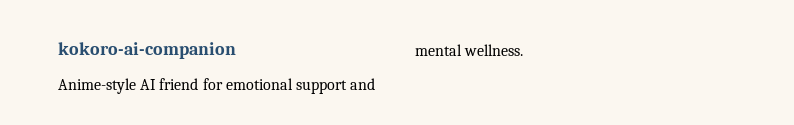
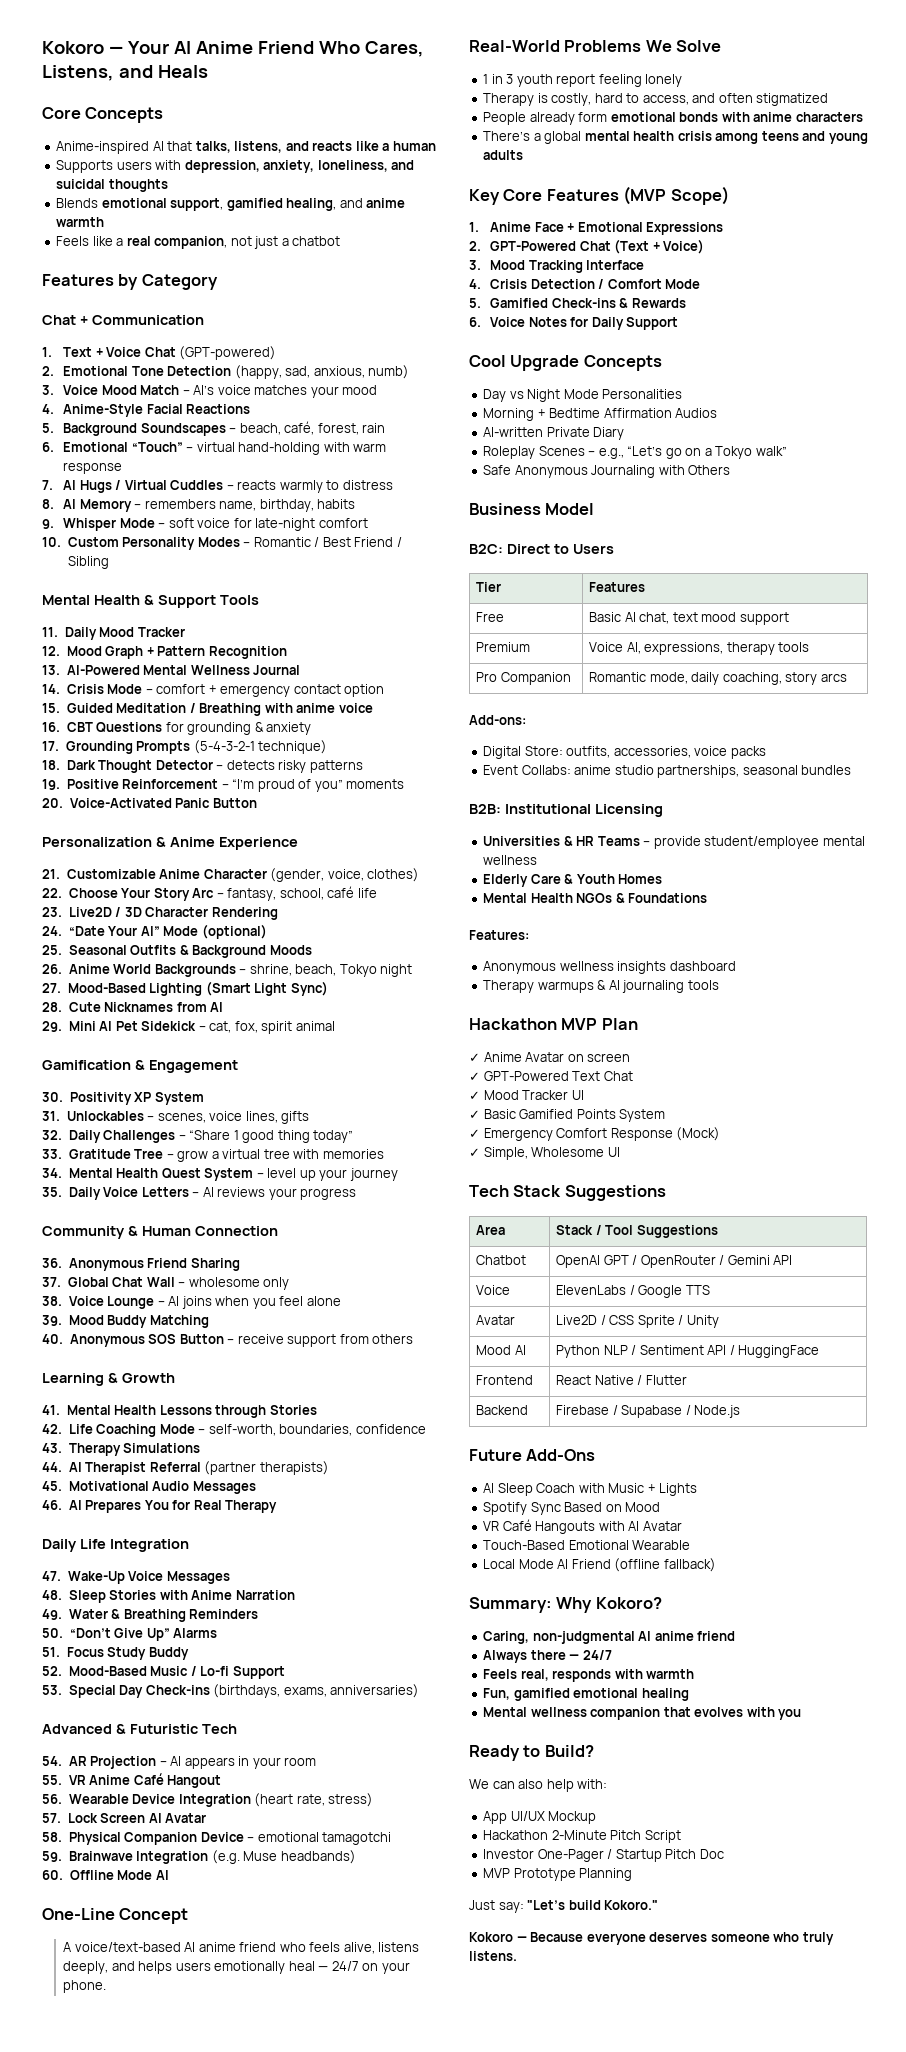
[58,42,236,59] [58,78,376,94] [415,44,524,56] kokoro-ai-companion // Anime-style AI friend for emotional support and mental wellness. -> [42,41,424,57] [42,65,208,81] [42,107,164,123] [56,141,436,154] [56,160,415,173] [56,179,168,192] [56,198,406,211] [56,217,105,227] [56,236,341,249] [42,274,218,290] [42,315,204,325] [42,346,277,360] [42,365,410,379] [42,385,378,398] [42,404,251,417] [42,421,386,436] [42,442,387,455] [63,462,123,474] [42,480,393,493] [42,499,356,512] [42,518,368,531] [42,537,402,550] [67,556,109,569] [42,595,259,608] [42,627,185,640] [42,646,287,659] [42,665,301,675] [42,684,385,697] [42,703,373,716] [42,722,312,735] [42,740,328,754] [42,760,363,773] [42,779,405,792] [42,798,257,808] [42,837,298,850] [42,868,420,882] [42,886,377,901] [42,907,278,920] [42,924,267,939] [42,945,312,958] [42,964,413,977] [42,981,328,996] [42,1002,224,1012] [42,1021,335,1034] [42,1060,238,1073] [42,1092,204,1105] [42,1111,310,1124] [42,1130,354,1143] [42,1149,384,1162] [42,1168,398,1181] [42,1187,357,1200] [42,1226,278,1239] [42,1258,240,1271] [42,1277,290,1290] [42,1296,341,1309] [42,1315,209,1328] [42,1334,414,1347] [42,1373,175,1386] [42,1405,317,1418] [42,1424,426,1437] [42,1443,201,1456] [42,1461,329,1475] [42,1481,256,1494] [42,1500,278,1513] [42,1539,189,1552] [42,1571,230,1584] [42,1590,295,1603] [42,1609,259,1622] [42,1628,218,1641] [42,1647,189,1660] [42,1666,285,1679] [42,1684,420,1698] [42,1724,237,1734] [42,1756,317,1769] [42,1773,222,1788] [42,1793,374,1807] [42,1813,207,1823] [42,1832,392,1845] [42,1850,356,1864] [42,1870,169,1880] [42,1908,189,1924] [63,1942,420,1954] [63,1961,410,1974] [63,1980,107,1993] [469,40,722,52] [483,74,683,87] [483,93,829,106] [483,112,863,125] [483,131,868,144] [483,150,524,160] [469,186,729,205] [469,222,724,235] [469,239,705,254] [469,260,645,273] [469,279,701,289] [469,298,686,308] [469,317,679,330] [469,355,662,371] [483,389,683,402] [483,408,718,421] [483,427,625,440] [483,446,787,459] [483,465,731,478] [469,503,595,515] [469,544,614,554] [476,582,502,592] [589,582,646,592] [476,612,505,622] [589,612,789,625] [476,642,531,652] [589,642,810,655] [476,672,571,685] [589,672,847,685] [469,715,526,725] [483,746,766,759] [483,765,852,778] [469,804,663,817] [483,836,865,849] [483,855,538,865] [483,874,663,887] [483,893,708,903] [469,930,529,940] [483,961,736,974] [483,980,719,993] [469,1018,638,1030] [469,1052,631,1062] [469,1071,633,1081] [469,1090,584,1100] [469,1109,666,1122] [469,1127,721,1141] [469,1147,620,1160] [469,1185,666,1201] [476,1225,506,1235] [556,1225,718,1238] [476,1255,527,1265] [556,1255,793,1268] [476,1285,511,1295] [556,1285,710,1298] [476,1315,516,1325] [556,1315,719,1328] [476,1345,526,1355] [556,1345,820,1358] [476,1375,534,1385] [556,1375,687,1385] [476,1405,529,1415] [556,1405,741,1418] [469,1449,596,1461] [483,1483,698,1496] [483,1502,661,1515] [483,1519,682,1534] [483,1540,691,1550] [483,1558,716,1572] [469,1597,662,1613] [483,1631,736,1644] [483,1650,612,1663] [483,1669,695,1682] [483,1688,689,1701] [483,1707,802,1720] [469,1745,594,1761] [469,1779,608,1792] [483,1811,597,1824] [483,1830,681,1843] [483,1849,724,1862] [483,1868,633,1881] [469,1900,659,1913] [469,1932,834,1945] [469,1951,517,1961] Kokoro — Your AI Anime Friend Who Cares, Listens, and Heals // Core Concepts // Anime-inspired AI that talks, listens, and reacts like a human // Supports users with depression, anxiety, loneliness, and suicidal thoughts // Blends emotional support, gamified healing, and anime warmth // Feels like a real companion, not just a chatbot // Features by Category // Chat + Communication // 1. Text + Voice Chat (GPT-powered) // 2. Emotional Tone Detection (happy, sad, anxious, numb) // 3. Voice Mood Match – AI’s voice matches your mood // 4. Anime-Style Facial Reactions // 5. Background Soundscapes – beach, café, forest, rain // 6. Emotional “Touch” – virtual hand-holding with warm response // 7. AI Hugs / Virtual Cuddles – reacts warmly to distress // 8. AI Memory – remembers name, birthday, habits // 9. Whisper Mode – soft voice for late-night comfort // 10. Custom Personality Modes – Romantic / Best Friend / Sibling // Mental Health & Support Tools // 11. Daily Mood Tracker // 12. Mood Graph + Pattern Recognition // 13. AI-Powered Mental Wellness Journal // 14. Crisis Mode – comfort + emergency contact option // 15. Guided Meditation / Breathing with anime voice // 16. CBT Questions for grounding & anxiety // 17. Grounding Prompts (5-4-3-2-1 technique) // 18. Dark Thought Detector – detects risky patterns // 19. Positive Reinforcement – “I’m proud of you” moments // 20. Voice-Activated Panic Button // Personalization & Anime Experience // 21. Customizable Anime Character (gender, voice, clothes) // 22. Choose Your Story Arc – fantasy, school, café life // 23. Live2D / 3D Character Rendering // 24. “Date Your AI” Mode (optional) // 25. Seasonal Outfits & Background Moods // 26. Anime World Backgrounds – shrine, beach, Tokyo night // 27. Mood-Based Lighting (Smart Light Sync) // 28. Cute Nicknames from AI // 29. Mini AI Pet Sidekick – cat, fox, spirit animal // Gamification & Engagement // 30. Positivity XP System // 31. Unlockables – scenes, voice lines, gifts // 32. Daily Challenges – “Share 1 good thing today” // 33. Gratitude Tree – grow a virtual tree with memories // 34. Mental Health Quest System – level up your journey // 35. Daily Voice Letters – AI reviews your progress // Community & Human Connection // 36. Anonymous Friend Sharing // 37. Global Chat Wall – wholesome only // 38. Voice Lounge – AI joins when you feel alone // 39. Mood Buddy Matching // 40. Anonymous SOS Button – receive support from others // Learning & Growth // 41. Mental Health Lessons through Stories // 42. Life Coaching Mode – self-worth, boundaries, confidence // 43. Therapy Simulations // 44. AI Therapist Referral (partner therapists) // 45. Motivational Audio Messages // 46. AI Prepares You for Real Therapy // Daily Life Integration // 47. Wake-Up Voice Messages // 48. Sleep Stories with Anime Narration // 49. Water & Breathing Reminders // 50. “Don’t Give Up” Alarms // 51. Focus Study Buddy // 52. Mood-Based Music / Lo-fi Support // 53. Special Day Check-ins (birthdays, exams, anniversaries) // Advanced & Futuristic Tech // 54. AR Projection – AI appears in your room // 55. VR Anime Café Hangout // 56. Wearable Device Integration (heart rate, stress) // 57. Lock Screen AI Avatar // 58. Physical Companion Device – emotional tamagotchi // 59. Brainwave Integration (e.g. Muse headbands) // 60. Offline Mode AI // One-Line Concept // A voice/text-based AI anime friend who feels alive, listens deeply, and helps users emotionally heal — 24/7 on your phone. // Real-World Problems We Solve // 1 in 3 youth report feeling lonely // Therapy is costly, hard to access, and often stigmatized // People already form emotional bonds with anime characters // There’s a global mental health crisis among teens and young adults // Key Core Features (MVP Scope) // 1. Anime Face + Emotional Expressions // 2. GPT-Powered Chat (Text + Voice) // 3. Mood Tracking Interface // 4. Crisis Detection / Comfort Mode // 5. Gamified Check-ins & Rewards // 6. Voice Notes for Daily Support // Cool Upgrade Concepts // Day vs Night Mode Personalities // Morning + Bedtime Affirmation Audios // AI-written Private Diary // Roleplay Scenes – e.g., “Let’s go on a Tokyo walk” // Safe Anonymous Journaling with Others // Business Model // B2C: Direct to Users // Tier | Features // Free | Basic AI chat, text mood support // Premium | Voice AI, expressions, therapy tools // Pro Companion | Romantic mode, daily coaching, story arcs // Add-ons: // Digital Store: outfits, accessories, voice packs // Event Collabs: anime studio partnerships, seasonal bundles // B2B: Institutional Licensing // Universities & HR Teams – provide student/employee mental wellness // Elderly Care & Youth Homes // Mental Health NGOs & Foundations // Features: // Anonymous wellness insights dashboard // Therapy warmups & AI journaling tools // Hackathon MVP Plan // ✓ Anime Avatar on screen // ✓ GPT-Powered Text Chat // ✓ Mood Tracker UI // ✓ Basic Gamified Points System // ✓ Emergency Comfort Response (Mock) // ✓ Simple, Wholesome UI // Tech Stack Suggestions // Area | Stack / Tool Suggestions // Chatbot | OpenAI GPT / OpenRouter / Gemini API // Voice | ElevenLabs / Google TTS // Avatar | Live2D / CSS Sprite / Unity // Mood AI | Python NLP / Sentiment API / HuggingFace // Frontend | React Native / Flutter // Backend | Firebase / Supabase / Node.js // Future Add-Ons // AI Sleep Coach with Music + Lights // Spotify Sync Based on Mood // VR Café Hangouts with AI Avatar // Touch-Based Emotional Wearable // Local Mode AI Friend (offline fallback) // Summary: Why Kokoro? // Caring, non-judgmental AI anime friend // Always there — 24/7 // Feels real, responds with warmth // Fun, gamified emotional healing // Mental wellness companion that evolves with you // Ready to Build? // We can also help with: // App UI/UX Mockup // Hackathon 2-Minute Pitch Script // Investor One-Pager / Startup Pitch Doc // MVP Prototype Planning // Just say: "Let’s build Kokoro." // Kokoro — Because everyone deserves someone who truly listens.

